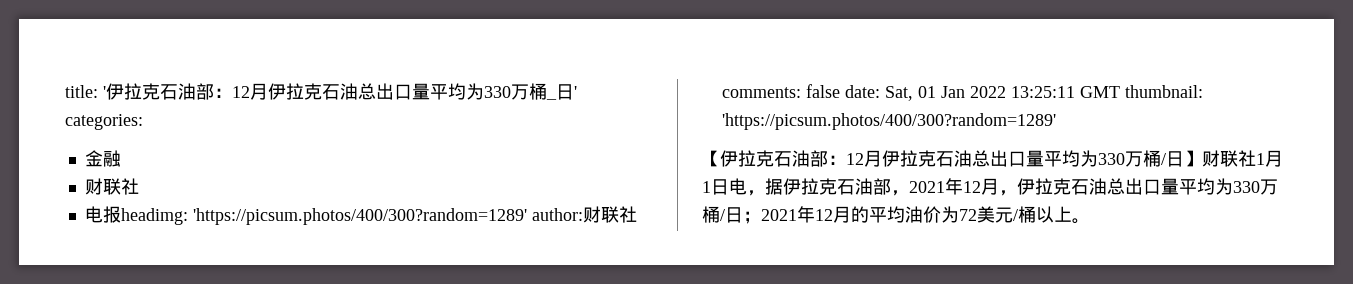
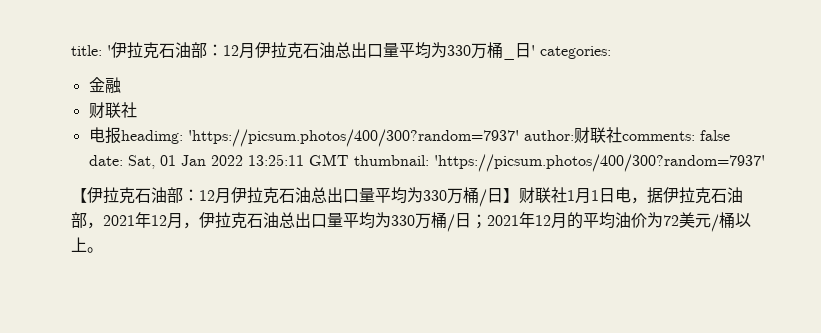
[192,208,527,225] 'https://picsum.photos/400/300?random=1289' -> [187,129,519,147] 'https://picsum.photos/400/300?random=7937'
[721,113,1056,130] 'https://picsum.photos/400/300?random=1289' -> [433,154,765,172] 'https://picsum.photos/400/300?random=7937'

